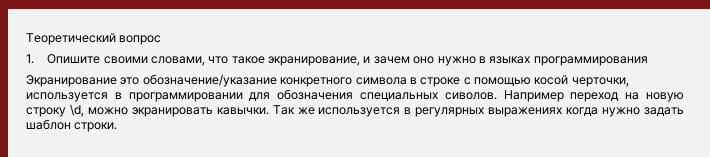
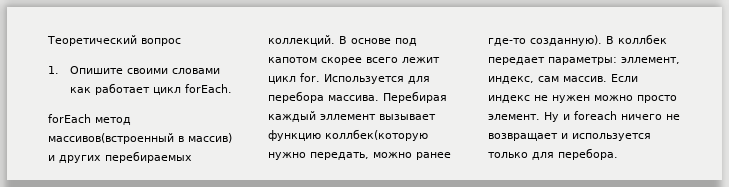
[150,56,648,66] [26,74,629,87] [26,89,684,102] [26,104,684,117] [26,119,118,132] словами, что такое экранирование, и зачем оно нужно в языках программирования // Экранирование это обозначение/указание конкретного символа в строке с помощью косой черточки, используется в программировании для обозначения специальных сиволов. Например переход на новую строку \d, можно экранировать кавычки. Так же используется в регулярных выражениях когда нужно задать шаблон строки. -> [171,68,220,74] [69,83,232,95] [48,114,131,125] [48,133,232,144] [48,151,192,163] [268,35,417,46] [268,57,440,65] [268,73,430,84] [268,91,447,103] [268,111,436,122] [268,129,428,141] [268,152,451,160] [488,34,667,46] [488,57,680,65] [488,74,638,84] [488,95,677,103] [488,111,680,122] [488,133,651,141] [488,148,618,160] словами как работает цикл forEach. // forEach метод массивов(встроенный в массив) и других перебираемых коллекций. В основе под капотом скорее всего лежит цикл for. Используется для перебора массива. Перебирая каждый эллемент вызывает функцию коллбек(которую нужно передать, можно ранее где-то созданную). В коллбек передает параметры: эллемент, индекс, сам массив. Если индекс не нужен можно просто элемент. Ну и foreach ничего не возвращает и используется только для перебора.

